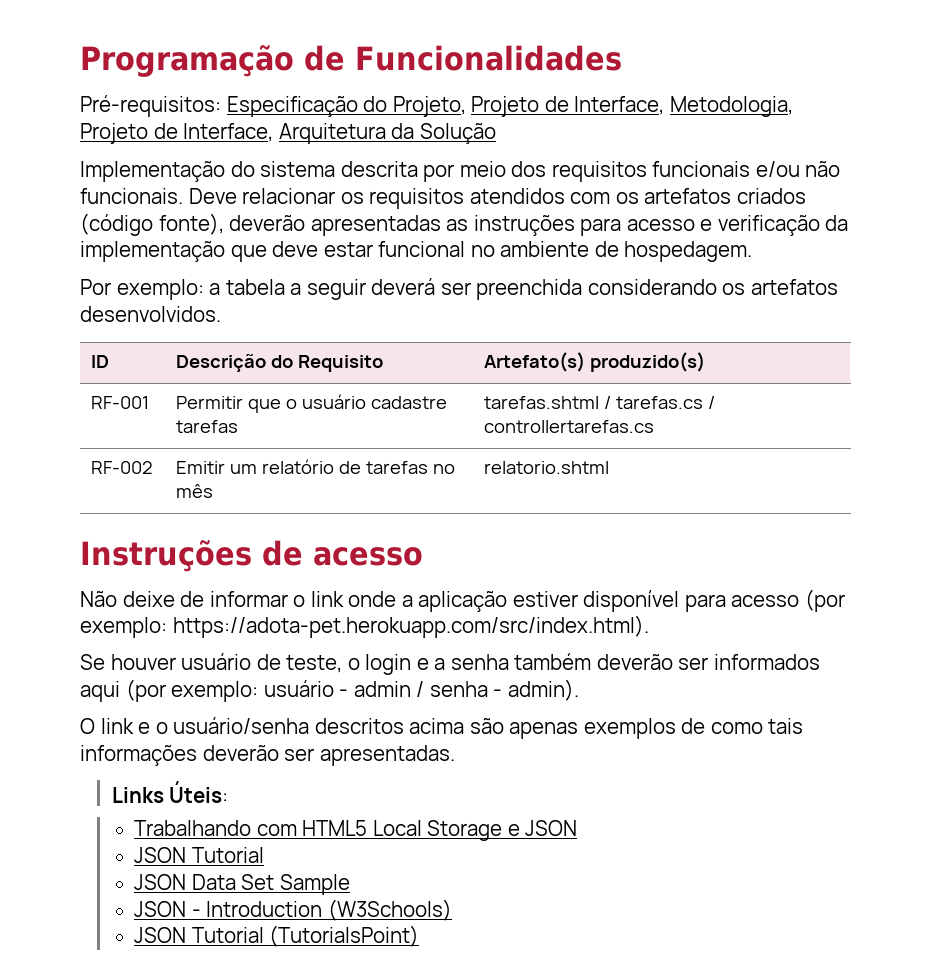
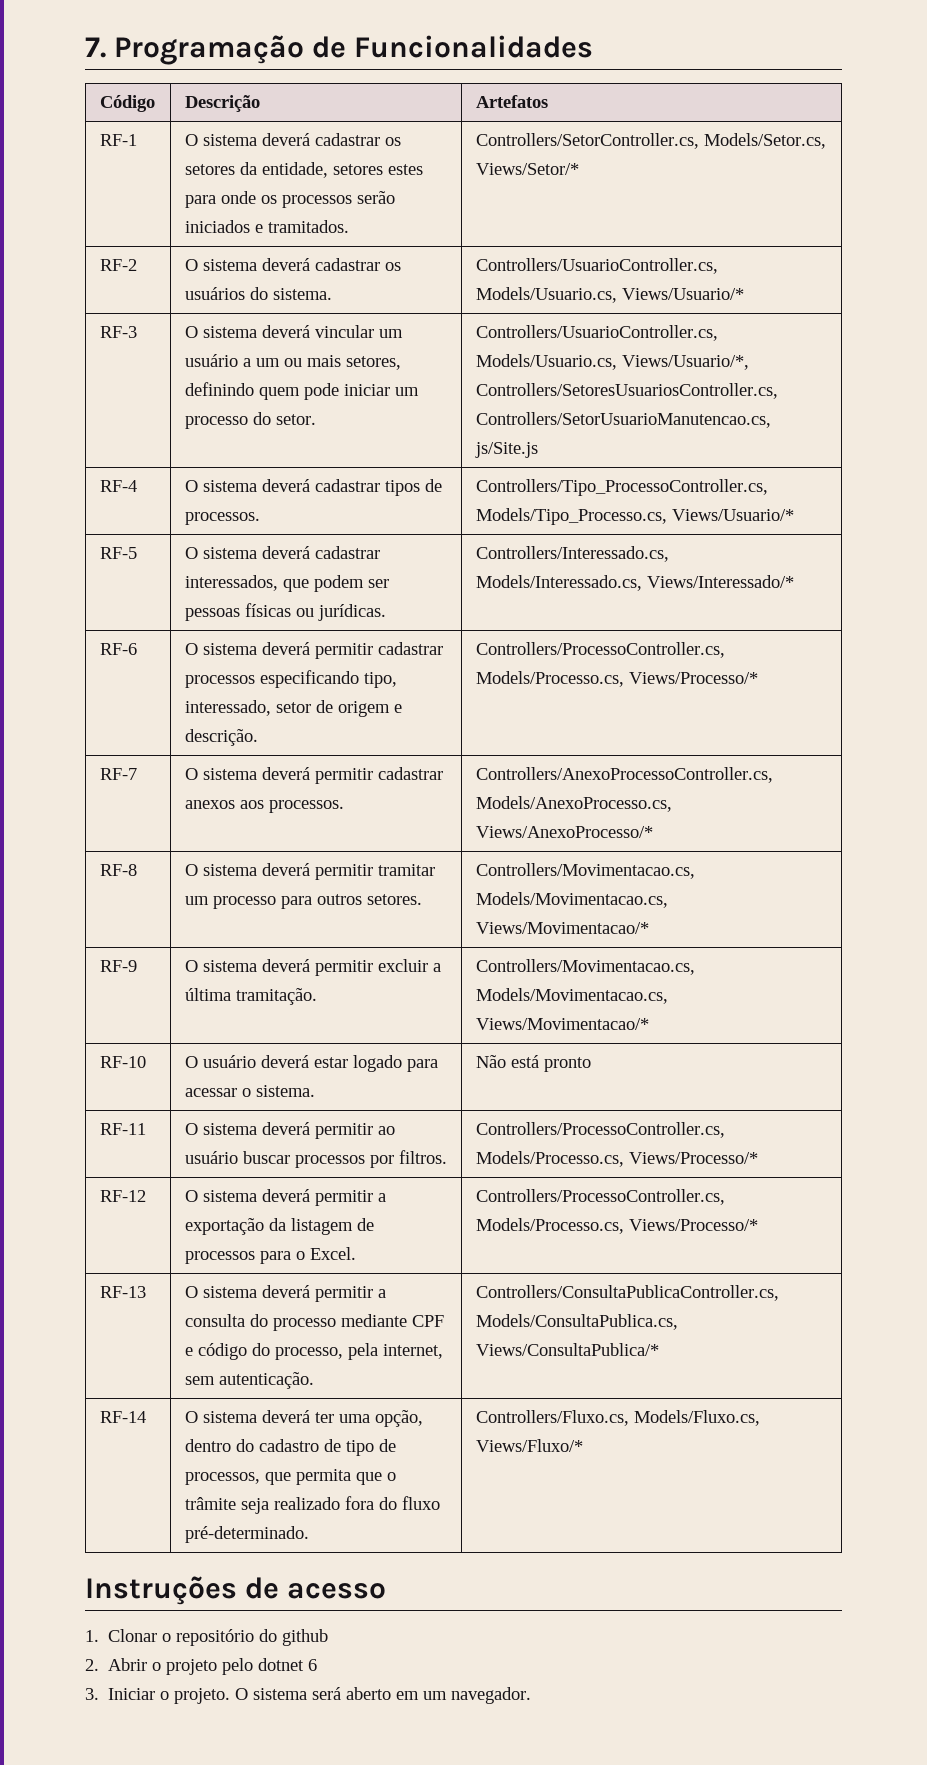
(80, 61) none -> [85,37,106,58] 7.
[80,95,793,117] [80,123,496,144] [80,161,841,182] [80,188,806,209] [80,213,849,236] [80,241,753,262] [80,278,838,300] [80,306,221,322] [91,355,110,368] [176,354,384,372] [484,352,706,372] [91,396,150,409] [176,394,448,413] [176,420,239,433] [484,396,716,409] [484,420,655,433] [91,461,154,474] [176,459,456,474] [176,484,214,498] [484,461,610,474] [80,540,423,572] [80,589,845,612] [80,615,649,638] [80,653,820,675] [80,679,579,702] [80,717,804,739] [80,745,455,766] [111,781,229,803] [134,820,578,841] [134,847,264,863] [134,874,350,895] [134,899,452,921] [134,925,420,947] // Pré-requisitos: Especificação do Projeto, Projeto de Interface, Metodologia, Projeto de Interface, Arquitetura da Solução // Implementação do sistema descrita por meio dos requisitos funcionais e/ou não funcionais. Deve relacionar os requisitos atendidos com os artefatos criados (código fonte), deverão apresentadas as instruções para acesso e verificação da implementação que deve estar funcional no ambiente de hospedagem. // Por exemplo: a tabela a seguir deverá ser preenchida considerando os artefatos desenvolvidos. // ID | Descrição do Requisito | Artefato(s) produzido(s) // RF-001 | Permitir que o usuário cadastre tarefas | tarefas.shtml / tarefas.cs / controllertarefas.cs // RF-002 | Emitir um relatório de tarefas no mês | relatorio.shtml // Instruções de acesso // Não deixe de informar o link onde a aplicação estiver disponível para acesso (por exemplo: https://adota-pet.herokuapp.com/src/index.html). // Se houver usuário de teste, o login e a senha também deverão ser informados aqui (por exemplo: usuário - admin / senha - admin). // O link e o usuário/senha descritos acima são apenas exemplos de como tais informações deverão ser apresentadas. // Links Úteis: // Trabalhando com HTML5 Local Storage e JSON // JSON Tutorial // JSON Data Set Sample // JSON - Introduction (W3Schools) // JSON Tutorial (TutorialsPoint) -> [99,95,155,112] [184,95,260,112] [475,95,548,108] [99,134,137,146] [184,133,401,146] [184,162,423,178] [184,191,395,208] [184,220,349,233] [475,133,826,149] [475,163,579,175] [99,259,137,271] [184,258,401,271] [184,287,332,300] [475,258,718,274] [475,287,744,303] [99,326,137,338] [184,325,403,338] [184,354,401,370] [184,382,419,400] [184,412,316,429] [475,325,718,341] [475,354,749,370] [475,383,778,399] [475,412,771,428] [474,442,538,458] [99,480,137,492] [184,479,442,496] [184,512,260,525] [475,479,768,496] [475,508,794,525] [99,547,137,559] [184,546,380,559] [184,575,389,592] [184,603,386,621] [475,546,669,562] [475,575,794,591] [99,643,137,655] [184,642,443,659] [184,670,397,688] [184,700,402,717] [184,729,258,746] [475,642,725,658] [475,671,758,687] [99,768,137,780] [184,767,443,784] [184,800,344,813] [475,767,773,783] [475,796,672,812] [475,826,653,838] [99,864,137,876] [184,863,435,880] [184,894,422,909] [475,863,695,879] [475,892,668,908] [475,922,649,934] [99,960,137,972] [184,959,441,976] [184,988,317,1005] [475,959,695,975] [475,988,668,1004] [475,1018,649,1030] [99,1056,146,1068] [184,1055,438,1072] [184,1085,315,1097] [475,1055,591,1072] [99,1123,146,1135] [184,1122,395,1139] [184,1150,447,1168] [475,1122,725,1138] [475,1151,758,1167] [99,1190,146,1202] [184,1189,386,1206] [184,1218,374,1235] [184,1247,356,1264] [475,1189,725,1205] [475,1218,758,1234] [99,1286,146,1298] [184,1285,386,1302] [184,1314,444,1331] [184,1343,443,1360] [184,1372,314,1389] [475,1285,779,1301] [475,1314,678,1330] [475,1343,659,1356] [99,1411,146,1423] [184,1410,423,1427] [184,1439,396,1456] [184,1469,396,1485] [184,1496,440,1514] [184,1526,309,1543] [475,1410,760,1426] [475,1439,583,1452] [85,1576,387,1605] [85,1629,329,1646] [85,1658,318,1675] [85,1687,532,1704] // Código | Descrição | Artefatos // RF-1 | O sistema deverá cadastrar os setores da entidade, setores estes para onde os processos serão iniciados e tramitados. | Controllers/SetorController.cs, Models/Setor.cs, Views/Setor/* // RF-2 | O sistema deverá cadastrar os usuários do sistema. | Controllers/UsuarioController.cs, Models/Usuario.cs, Views/Usuario/* // RF-3 | O sistema deverá vincular um usuário a um ou mais setores, definindo quem pode iniciar um processo do setor. | Controllers/UsuarioController.cs, Models/Usuario.cs, Views/Usuario/*, Controllers/SetoresUsuariosController.cs, Controllers/SetorUsuarioManutencao.cs, js/Site.js // RF-4 | O sistema deverá cadastrar tipos de processos. | Controllers/Tipo_ProcessoController.cs, Models/Tipo_Processo.cs, Views/Usuario/* // RF-5 | O sistema deverá cadastrar interessados, que podem ser pessoas físicas ou jurídicas. | Controllers/Interessado.cs, Models/Interessado.cs, Views/Interessado/* // RF-6 | O sistema deverá permitir cadastrar processos especificando tipo, interessado, setor de origem e descrição. | Controllers/ProcessoController.cs, Models/Processo.cs, Views/Processo/* // RF-7 | O sistema deverá permitir cadastrar anexos aos processos. | Controllers/AnexoProcessoController.cs, Models/AnexoProcesso.cs, Views/AnexoProcesso/* // RF-8 | O sistema deverá permitir tramitar um processo para outros setores. | Controllers/Movimentacao.cs, Models/Movimentacao.cs, Views/Movimentacao/* // RF-9 | O sistema deverá permitir excluir a última tramitação. | Controllers/Movimentacao.cs, Models/Movimentacao.cs, Views/Movimentacao/* // RF-10 | O usuário deverá estar logado para acessar o sistema. | Não está pronto // RF-11 | O sistema deverá permitir ao usuário buscar processos por filtros. | Controllers/ProcessoController.cs, Models/Processo.cs, Views/Processo/* // RF-12 | O sistema deverá permitir a exportação da listagem de processos para o Excel. | Controllers/ProcessoController.cs, Models/Processo.cs, Views/Processo/* // RF-13 | O sistema deverá permitir a consulta do processo mediante CPF e código do processo, pela internet, sem autenticação. | Controllers/ConsultaPublicaController.cs, Models/ConsultaPublica.cs, Views/ConsultaPublica/* // RF-14 | O sistema deverá ter uma opção, dentro do cadastro de tipo de processos, que permita que o trâmite seja realizado fora do fluxo pré-determinado. | Controllers/Fluxo.cs, Models/Fluxo.cs, Views/Fluxo/* // Instruções de acesso // 1. Clonar o repositório do github // 2. Abrir o projeto pelo dotnet 6 // 3. Iniciar o projeto. O sistema será aberto em um navegador.

